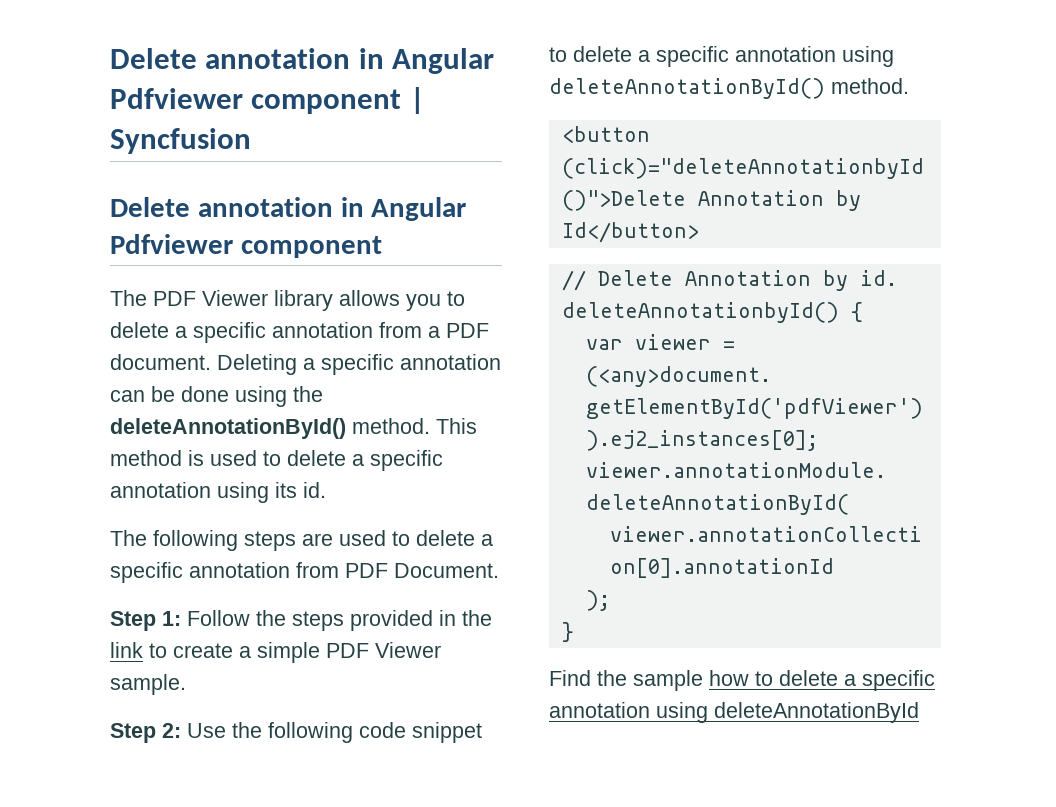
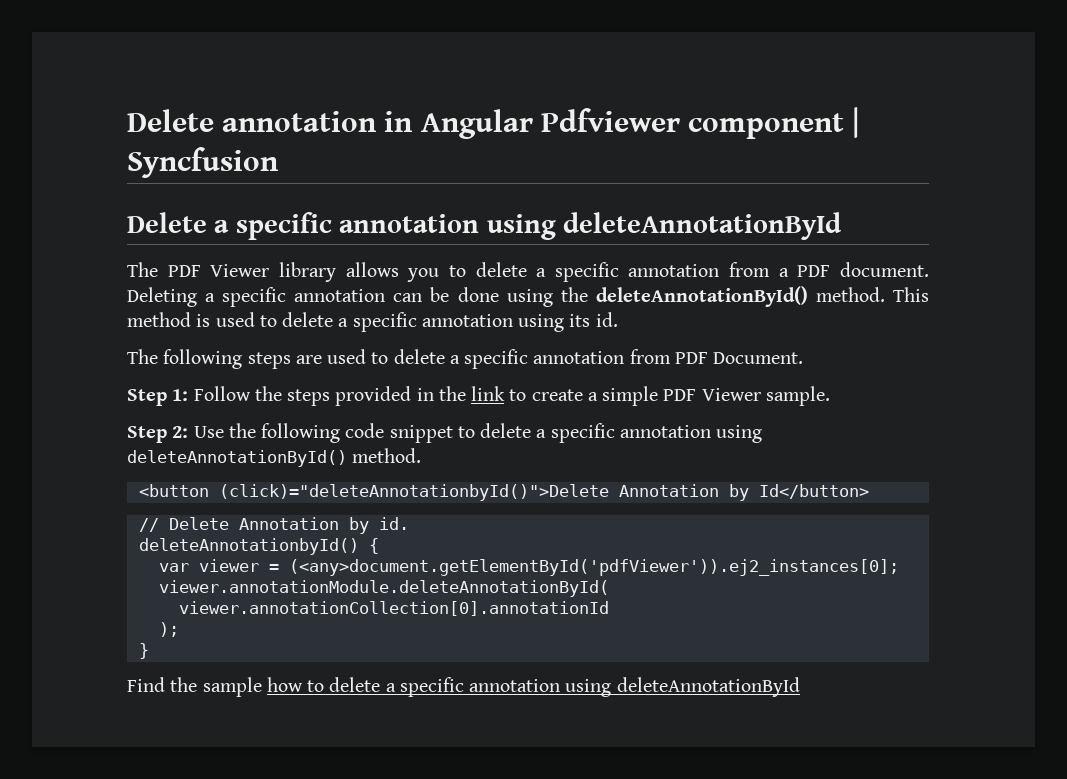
[197,197,467,221] [110,234,382,258] annotation in Angular Pdfviewer component -> [214,212,843,240] a specific annotation using deleteAnnotationById

